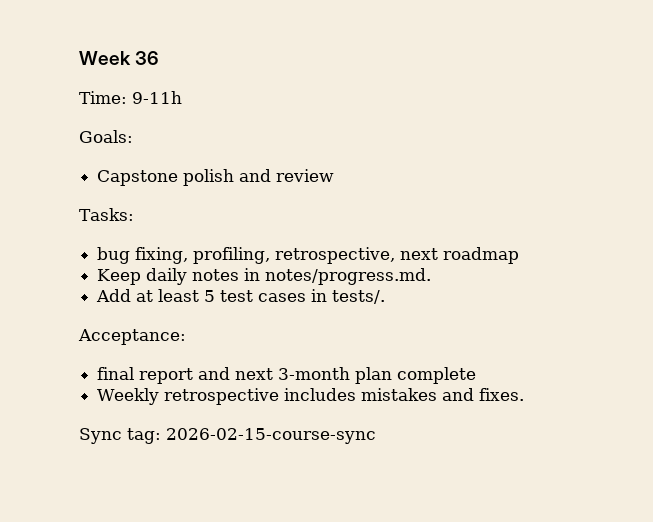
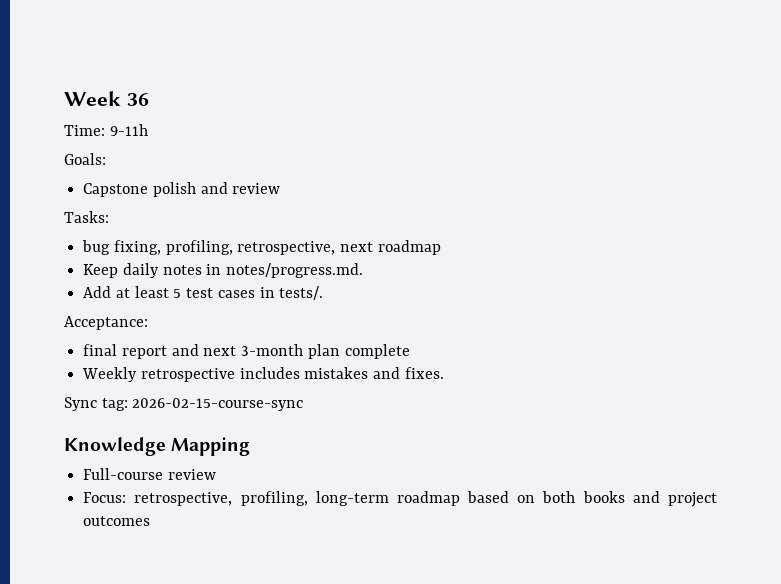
(376, 436) none -> [64,437,251,456] [83,468,216,480] [83,491,717,507] [83,516,151,526] // Knowledge Mapping // Full-course review // Focus: retrospective, profiling, long-term roadmap based on both books and project outcomes

